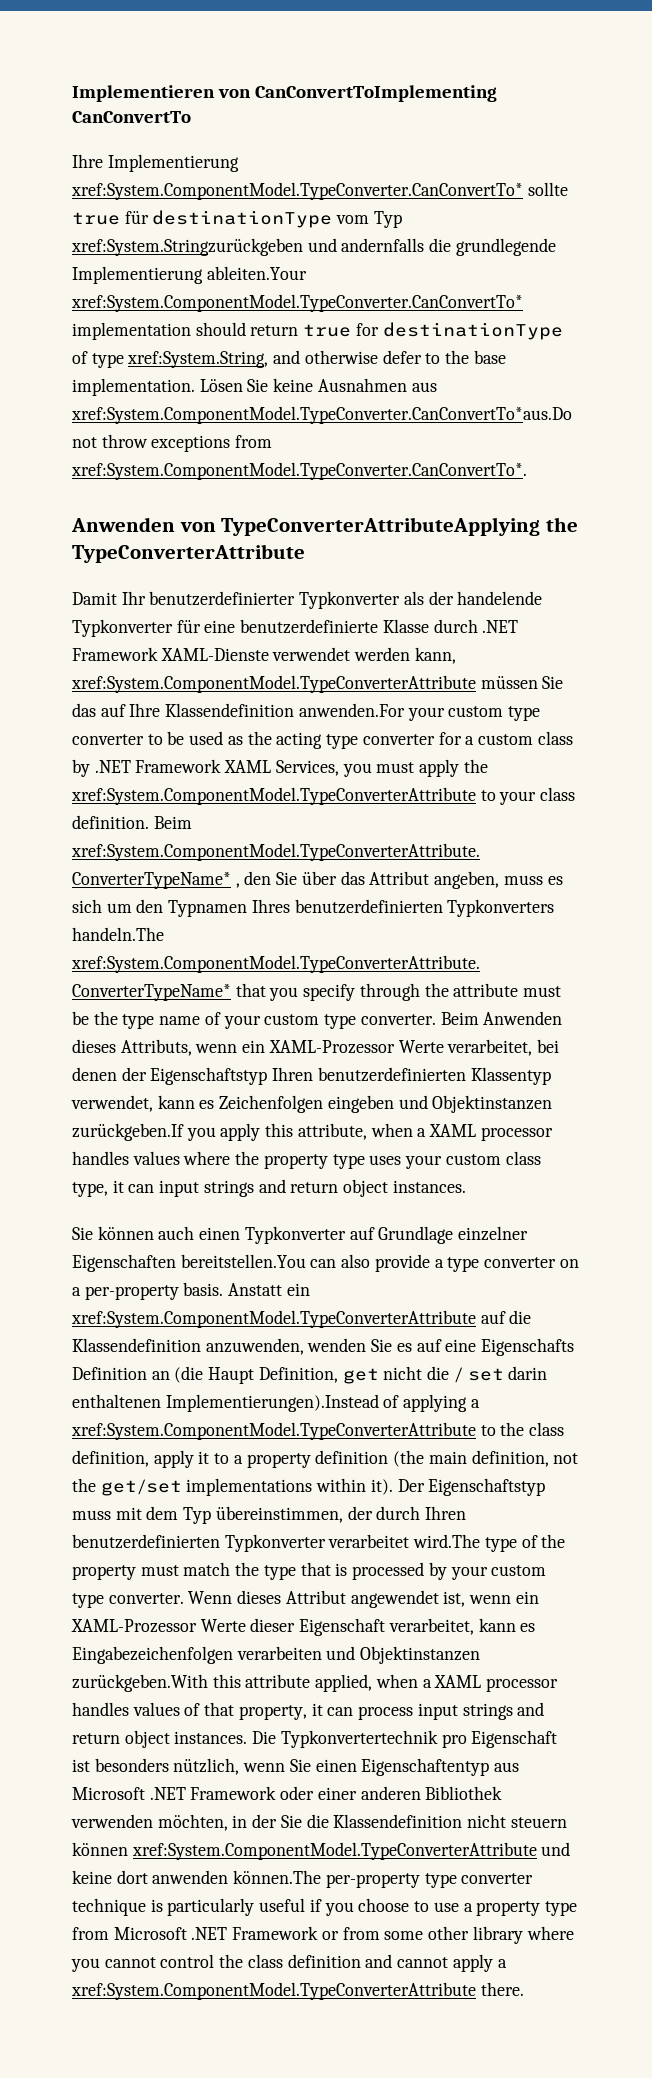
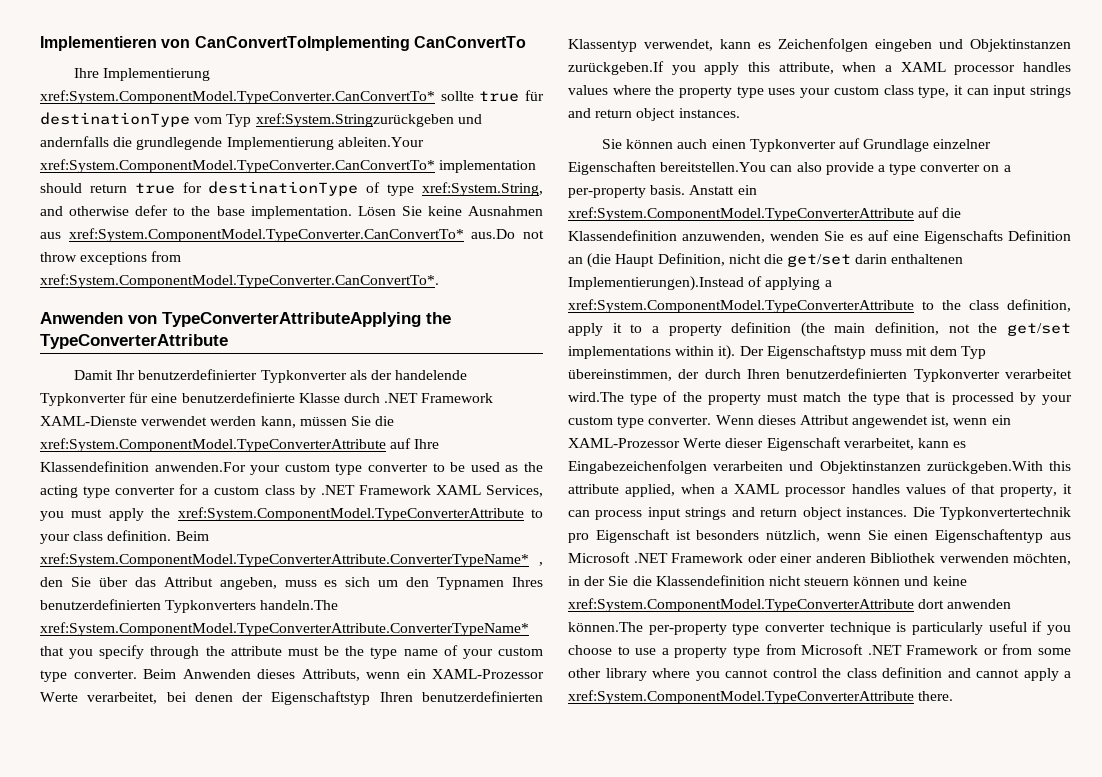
[71,406,572,424] xref:System.ComponentModel.TypeConverter.CanConvertTo*aus.Do -> [68,228,516,242] xref:System.ComponentModel.TypeConverter.CanConvertTo* aus.Do
[71,675,476,693] xref:System.ComponentModel.TypeConverterAttribute -> (296, 422) none
[72,703,96,717] das -> [375,416,395,426] [40,438,386,452] die xref:System.ComponentModel.TypeConverterAttribute
[342,1368,379,1384] get -> (725, 259) none
[453,1367,504,1383] / set -> [787,254,852,267] get/set
[131,1842,537,1860] xref:System.ComponentModel.TypeConverterAttribute -> (901, 581) none
(112, 1877) none -> [568,598,914,612] xref:System.ComponentModel.TypeConverterAttribute

